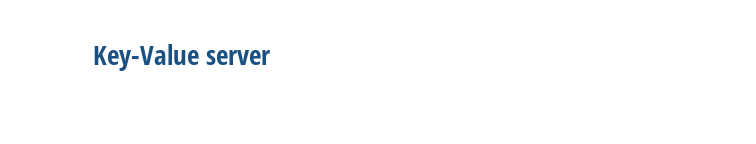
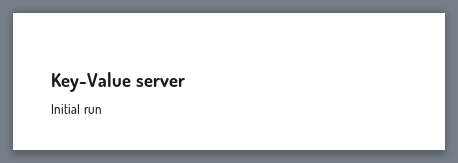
(272, 57) none -> [51,104,102,114] // Initial run

